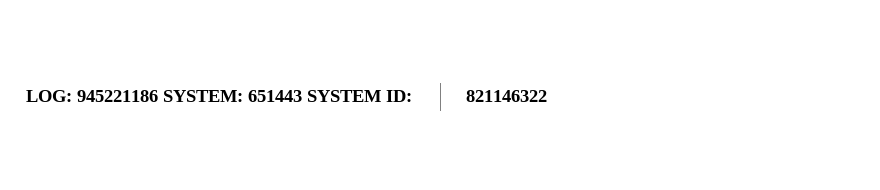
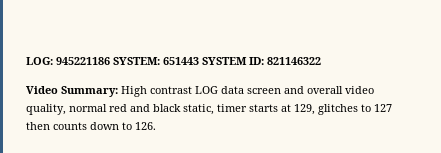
(547, 96) none -> [26,86,374,97] [26,104,392,115] [26,122,156,130] // Video Summary: High contrast LOG data screen and overall video quality, normal red and black static, timer starts at 129, glitches to 127 then counts down to 126.

